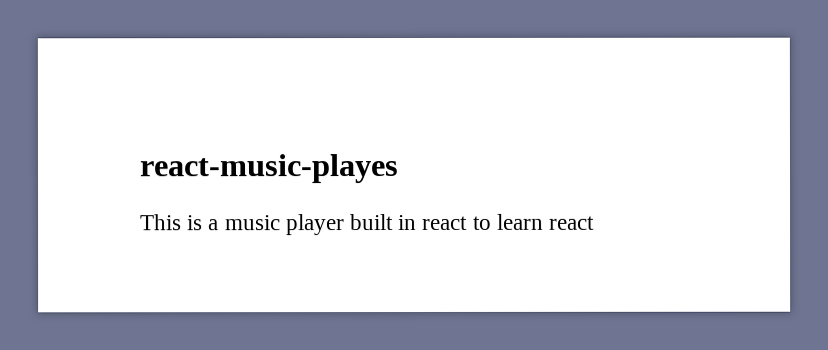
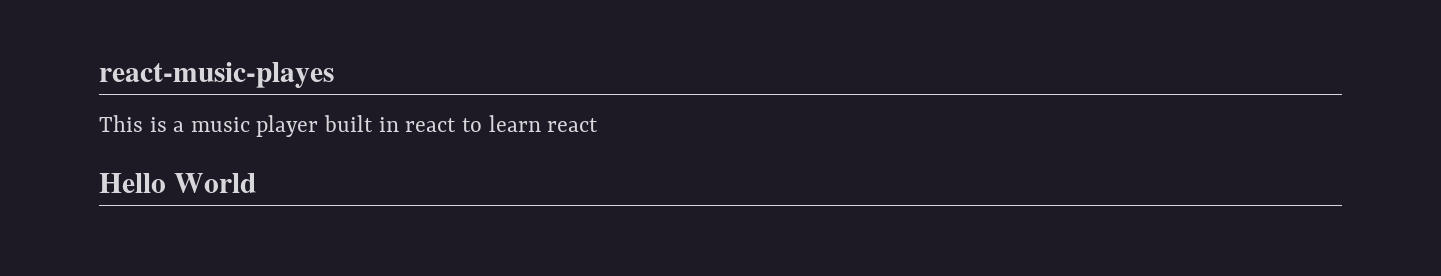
(596, 222) none -> [99,173,256,193] // Hello World

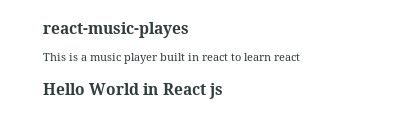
(256, 183) none -> [143,83,223,99] in React js

